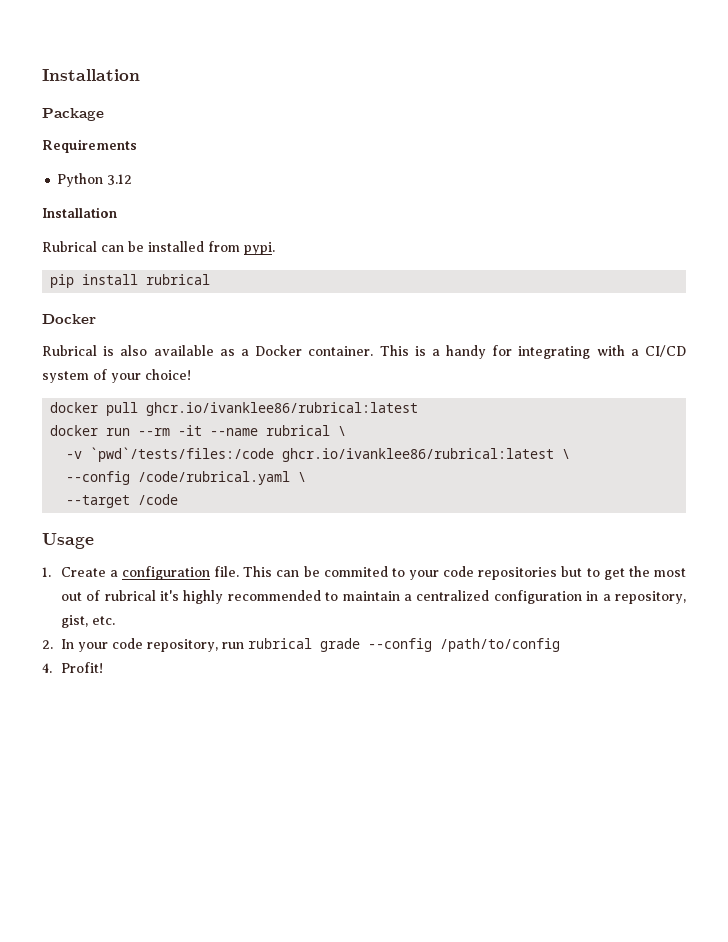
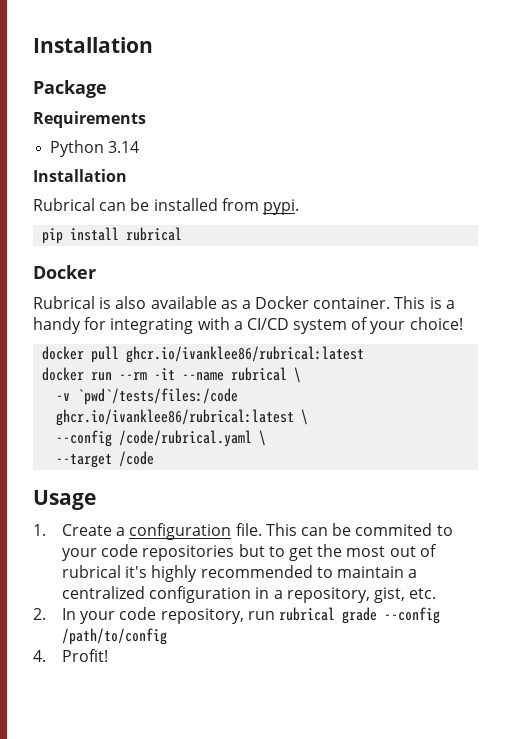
[107,174,133,185] 3.12 -> [108,141,140,153] 3.14

